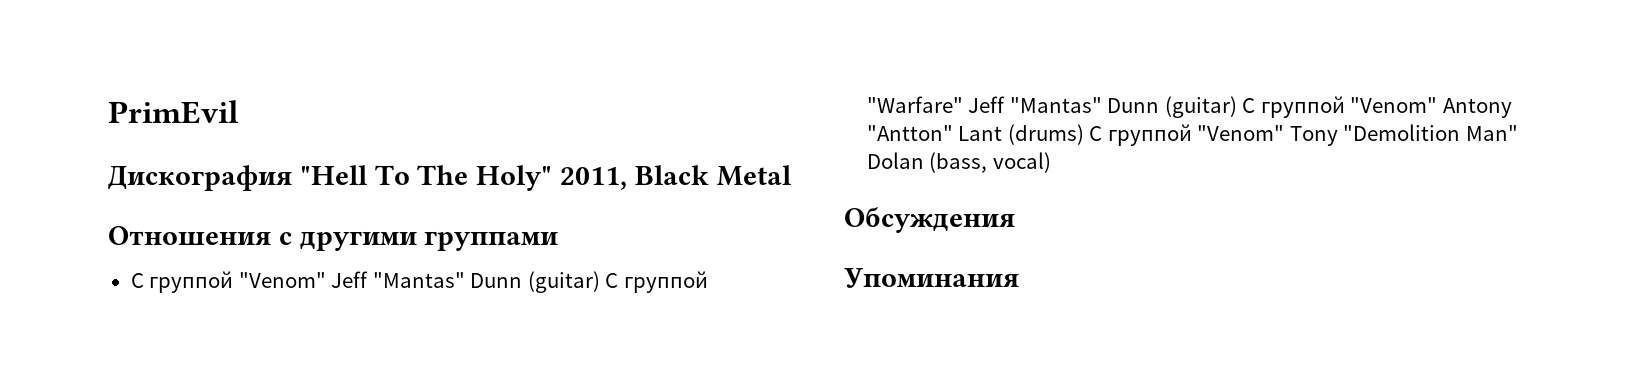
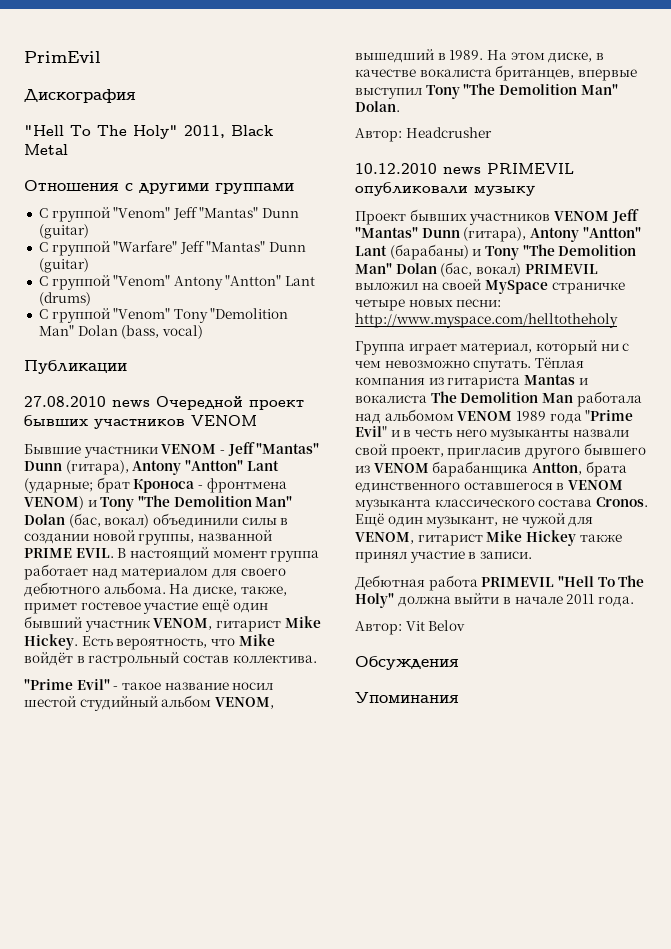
(292, 178) none -> (136, 96) //
(600, 282) none -> (89, 231) //
(1237, 107) none -> (89, 265) //
(1084, 134) none -> (91, 299) //
(1051, 162) none -> [24,360,127,374] [24,396,304,410] [24,415,257,429] [24,442,320,458] [24,460,279,475] [24,477,287,493] [24,495,293,511] [24,513,289,528] [24,530,272,545] [24,547,320,562] [24,564,286,580] [24,582,287,597] [24,599,268,614] [24,616,321,632] [24,634,275,650] [24,652,317,667] [24,679,274,690] [24,695,274,711] [355,49,604,63] [355,65,637,81] [355,83,618,99] [355,101,400,112] [355,127,492,142] [355,163,574,174] [355,182,535,196] [355,209,639,225] [355,227,641,242] [355,244,637,260] [355,262,598,277] [355,279,625,294] [355,299,502,311] [355,313,618,328] [355,340,630,355] [355,357,584,372] [355,374,588,389] [355,391,642,407] [355,409,634,424] [355,426,629,441] [355,443,646,459] [355,461,627,477] [355,480,623,493] [355,497,648,511] [355,513,594,528] [355,530,622,546] [355,551,532,563] [355,575,645,591] [355,593,634,608] [355,620,466,635] // Публикации // 27.08.2010 news Очередной проект бывших участников VENOM // Бывшие участники VENOM - Jeff "Mantas" Dunn (гитара), Antony "Antton" Lant (ударные; брат Кроноса - фронтмена VENOM) и Tony "The Demolition Man" Dolan (бас, вокал) объединили силы в создании новой группы, названной PRIME EVIL. В настоящий момент группа работает над материалом для своего дебютного альбома. На диске, также, примет гостевое участие ещё один бывший участник VENOM, гитарист Mike Hickey. Есть вероятность, что Mike войдёт в гастрольный состав коллектива. // "Prime Evil" - такое название носил шестой студийный альбом VENOM, вышедший в 1989. На этом диске, в качестве вокалиста британцев, впервые выступил Tony "The Demolition Man" Dolan. // Автор: Headcrusher // 10.12.2010 news PRIMEVIL опубликовали музыку // Проект бывших участников VENOM Jeff "Mantas" Dunn (гитара), Antony "Antton" Lant (барабаны) и Tony "The Demolition Man" Dolan (бас, вокал) PRIMEVIL выложил на своей MySpace страничке четыре новых песни: http://www.myspace.com/helltotheholy // Группа играет материал, который ни с чем невозможно спутать. Тёплая компания из гитариста Mantas и вокалиста The Demolition Man работала над альбомом VENOM 1989 года "Prime Evil" и в честь него музыканты назвали свой проект, пригласив другого бывшего из VENOM барабанщика Antton, брата единственного оставшегося в VENOM музыканта классического состава Cronos. Ещё один музыкант, не чужой для VENOM, гитарист Mike Hickey также принял участие в записи. // Дебютная работа PRIMEVIL "Hell To The Holy" должна выйти в начале 2011 года. // Автор: Vit Belov

